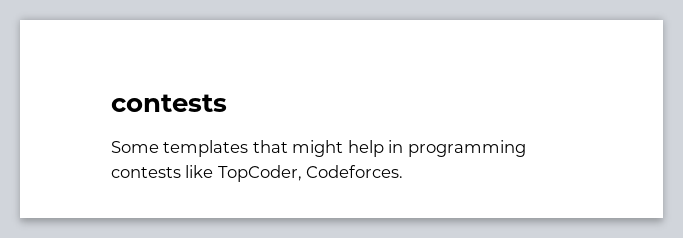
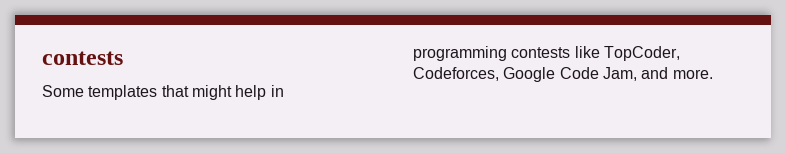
[306,165,404,178] Codeforces. -> [413,67,713,82] Codeforces, Google Code Jam, and more.

